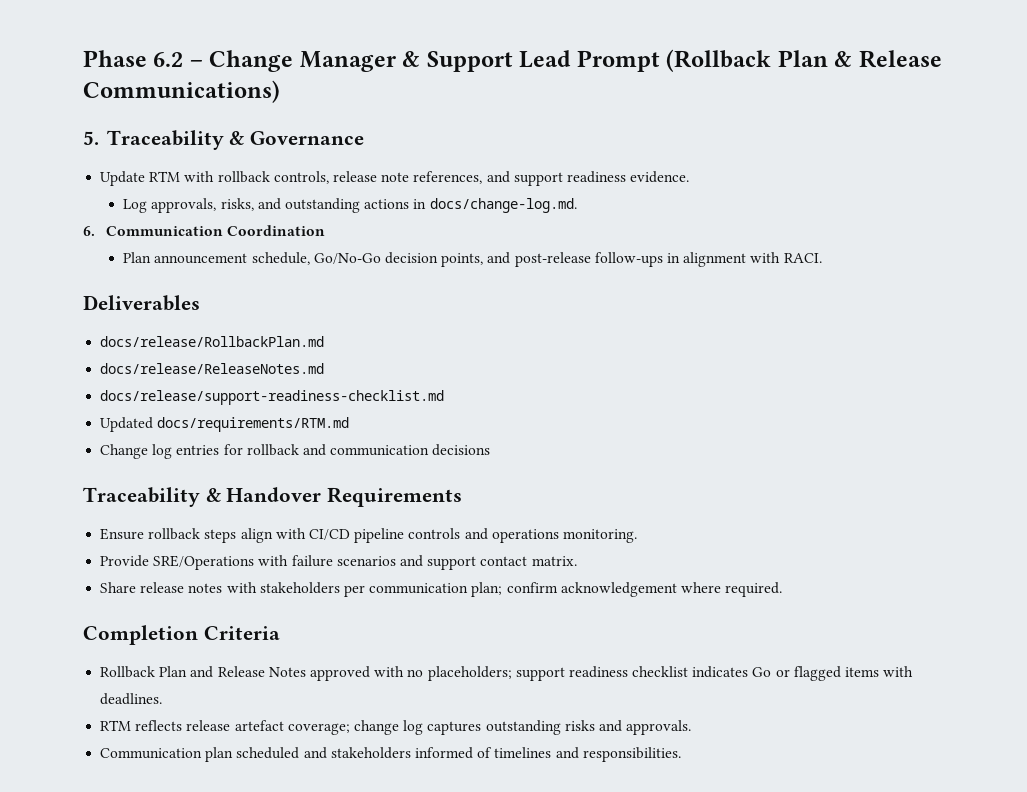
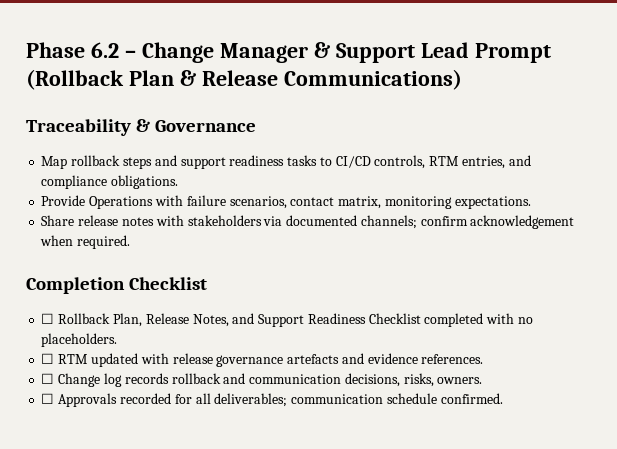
[83,131,99,145] 5. -> (462, 79) none
[100,171,690,186] [123,198,577,213] [83,225,326,236] [123,252,822,267] [83,295,200,311] [100,336,325,347] [100,363,325,374] [100,390,445,405] [100,417,350,432] [100,444,491,459] [83,487,463,507] [100,528,637,543] Update RTM with rollback controls, release note references, and support readiness evidence. // Log approvals, risks, and outstanding actions in docs/change-log.md. // 6. Communication Coordination // Plan announcement schedule, Go/No-Go decision points, and post-release follow-ups in alignment with RACI. // Deliverables // docs/release/RollbackPlan.md // docs/release/ReleaseNotes.md // docs/release/support-readiness-checklist.md // Updated docs/requirements/RTM.md // Change log entries for rollback and communication decisions // Traceability & Handover Requirements // Ensure rollback steps align with CI/CD pipeline controls and operations monitoring. -> [41,155,531,169] [41,175,179,189] Map rollback steps and support readiness tasks to CI/CD controls, RTM entries, and compliance obligations.
[153,555,255,570] SRE/Operations -> [89,196,154,209] Operations
[336,555,577,570] scenarios and support contact matrix. -> [229,196,531,209] scenarios, contact matrix, monitoring expectations.
[343,582,503,597] per communication plan; -> [263,215,417,229] via documented channels;
[680,582,721,593] where -> [40,235,74,246] when
[203,626,280,640] [100,666,914,681] [100,693,163,705] [100,720,692,735] [100,747,681,762] Criteria // Rollback Plan and Release Notes approved with no placeholders; support readiness checklist indicates Go or flagged items with deadlines. // RTM reflects release artefact coverage; change log captures outstanding risks and approvals. // Communication plan scheduled and stakeholders informed of timelines and responsibilities. -> [129,277,208,290] [41,313,533,327] [41,333,118,347] [41,353,484,367] [41,373,483,387] [41,393,503,407] Checklist // ☐ Rollback Plan, Release Notes, and Support Readiness Checklist completed with no placeholders. // ☐ RTM updated with release governance artefacts and evidence references. // ☐ Change log records rollback and communication decisions, risks, owners. // ☐ Approvals recorded for all deliverables; communication schedule confirmed.

